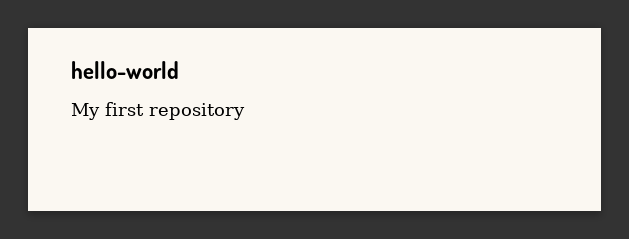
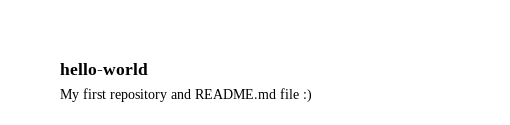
(245, 111) none -> [171,88,312,102] and README.md file :)

